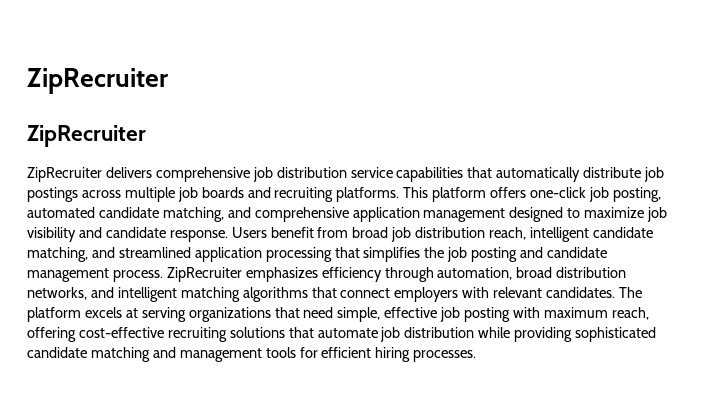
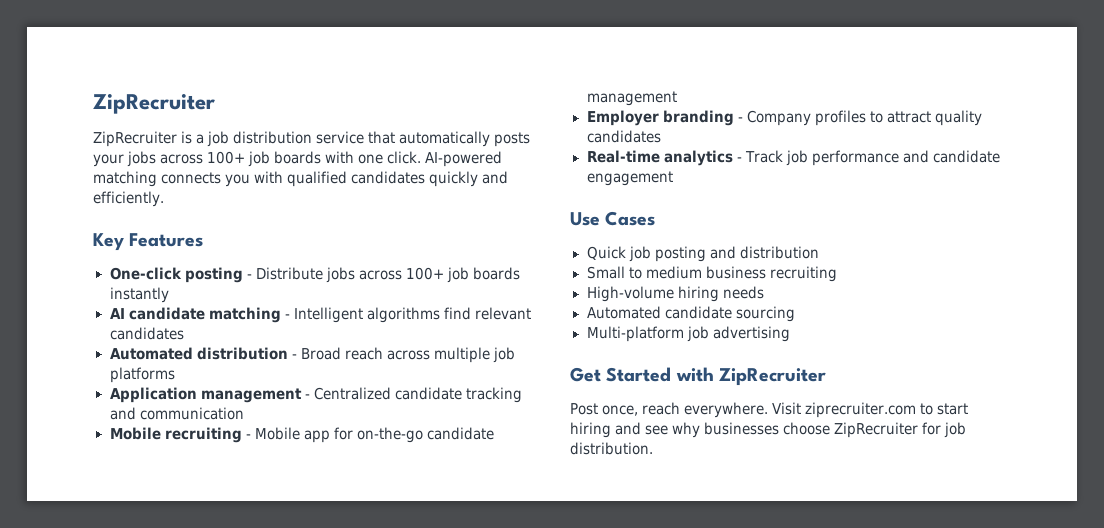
[27,68,169,94] [27,125,146,147] [27,167,250,182] ZipRecruiter // ZipRecruiter // ZipRecruiter delivers comprehensive -> [93,94,215,114] [93,131,205,147] ZipRecruiter // ZipRecruiter is a
[396,167,464,182] capabilities -> (365, 137) none
[583,167,665,182] [27,187,661,202] [27,207,668,222] [27,227,653,242] [27,247,608,262] [27,267,627,282] [27,287,643,302] [27,307,649,322] [27,327,657,342] [27,347,477,362] distribute job postings across multiple job boards and recruiting platforms. This platform offers one-click job posting, automated candidate matching, and comprehensive application management designed to maximize job visibility and candidate response. Users benefit from broad job distribution reach, intelligent candidate matching, and streamlined application processing that simplifies the job posting and candidate management process. ZipRecruiter emphasizes efficiency through automation, broad distribution networks, and intelligent matching algorithms that connect employers with relevant candidates. The platform excels at serving organizations that need simple, effective job posting with maximum reach, offering cost-effective recruiting solutions that automate job distribution while providing sophisticated candidate matching and management tools for efficient hiring processes. -> [494,132,531,147] [93,151,503,167] [93,171,509,187] [93,191,164,207] [93,233,204,251] [109,267,520,283] [109,287,169,303] [109,307,531,323] [109,327,184,340] [109,347,515,363] [109,367,175,383] [109,387,522,403] [109,407,244,420] [109,427,494,443] [586,91,677,106] [586,110,982,126] [586,130,661,143] [586,150,1000,166] [586,171,673,186] [570,211,656,226] [586,246,819,262] [586,266,837,282] [586,286,764,302] [586,306,795,322] [586,326,790,342] [570,367,826,386] [570,402,969,418] [570,422,967,438] [570,442,653,455] posts your jobs across 100+ job boards with one click. AI-powered matching connects you with qualified candidates quickly and efficiently. // Key Features // One-click posting - Distribute jobs across 100+ job boards instantly // AI candidate matching - Intelligent algorithms find relevant candidates // Automated distribution - Broad reach across multiple job platforms // Application management - Centralized candidate tracking and communication // Mobile recruiting - Mobile app for on-the-go candidate management // Employer branding - Company profiles to attract quality candidates // Real-time analytics - Track job performance and candidate engagement // Use Cases // Quick job posting and distribution // Small to medium business recruiting // High-volume hiring needs // Automated candidate sourcing // Multi-platform job advertising // Get Started with ZipRecruiter // Post once, reach everywhere. Visit ziprecruiter.com to start hiring and see why businesses choose ZipRecruiter for job distribution.

